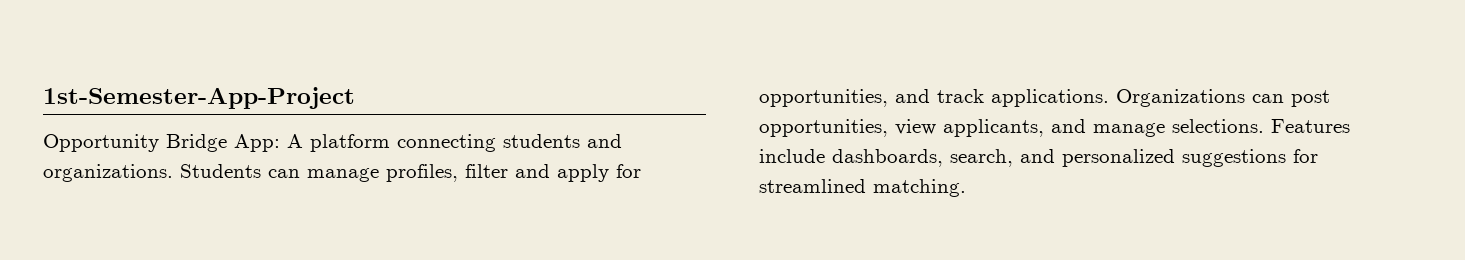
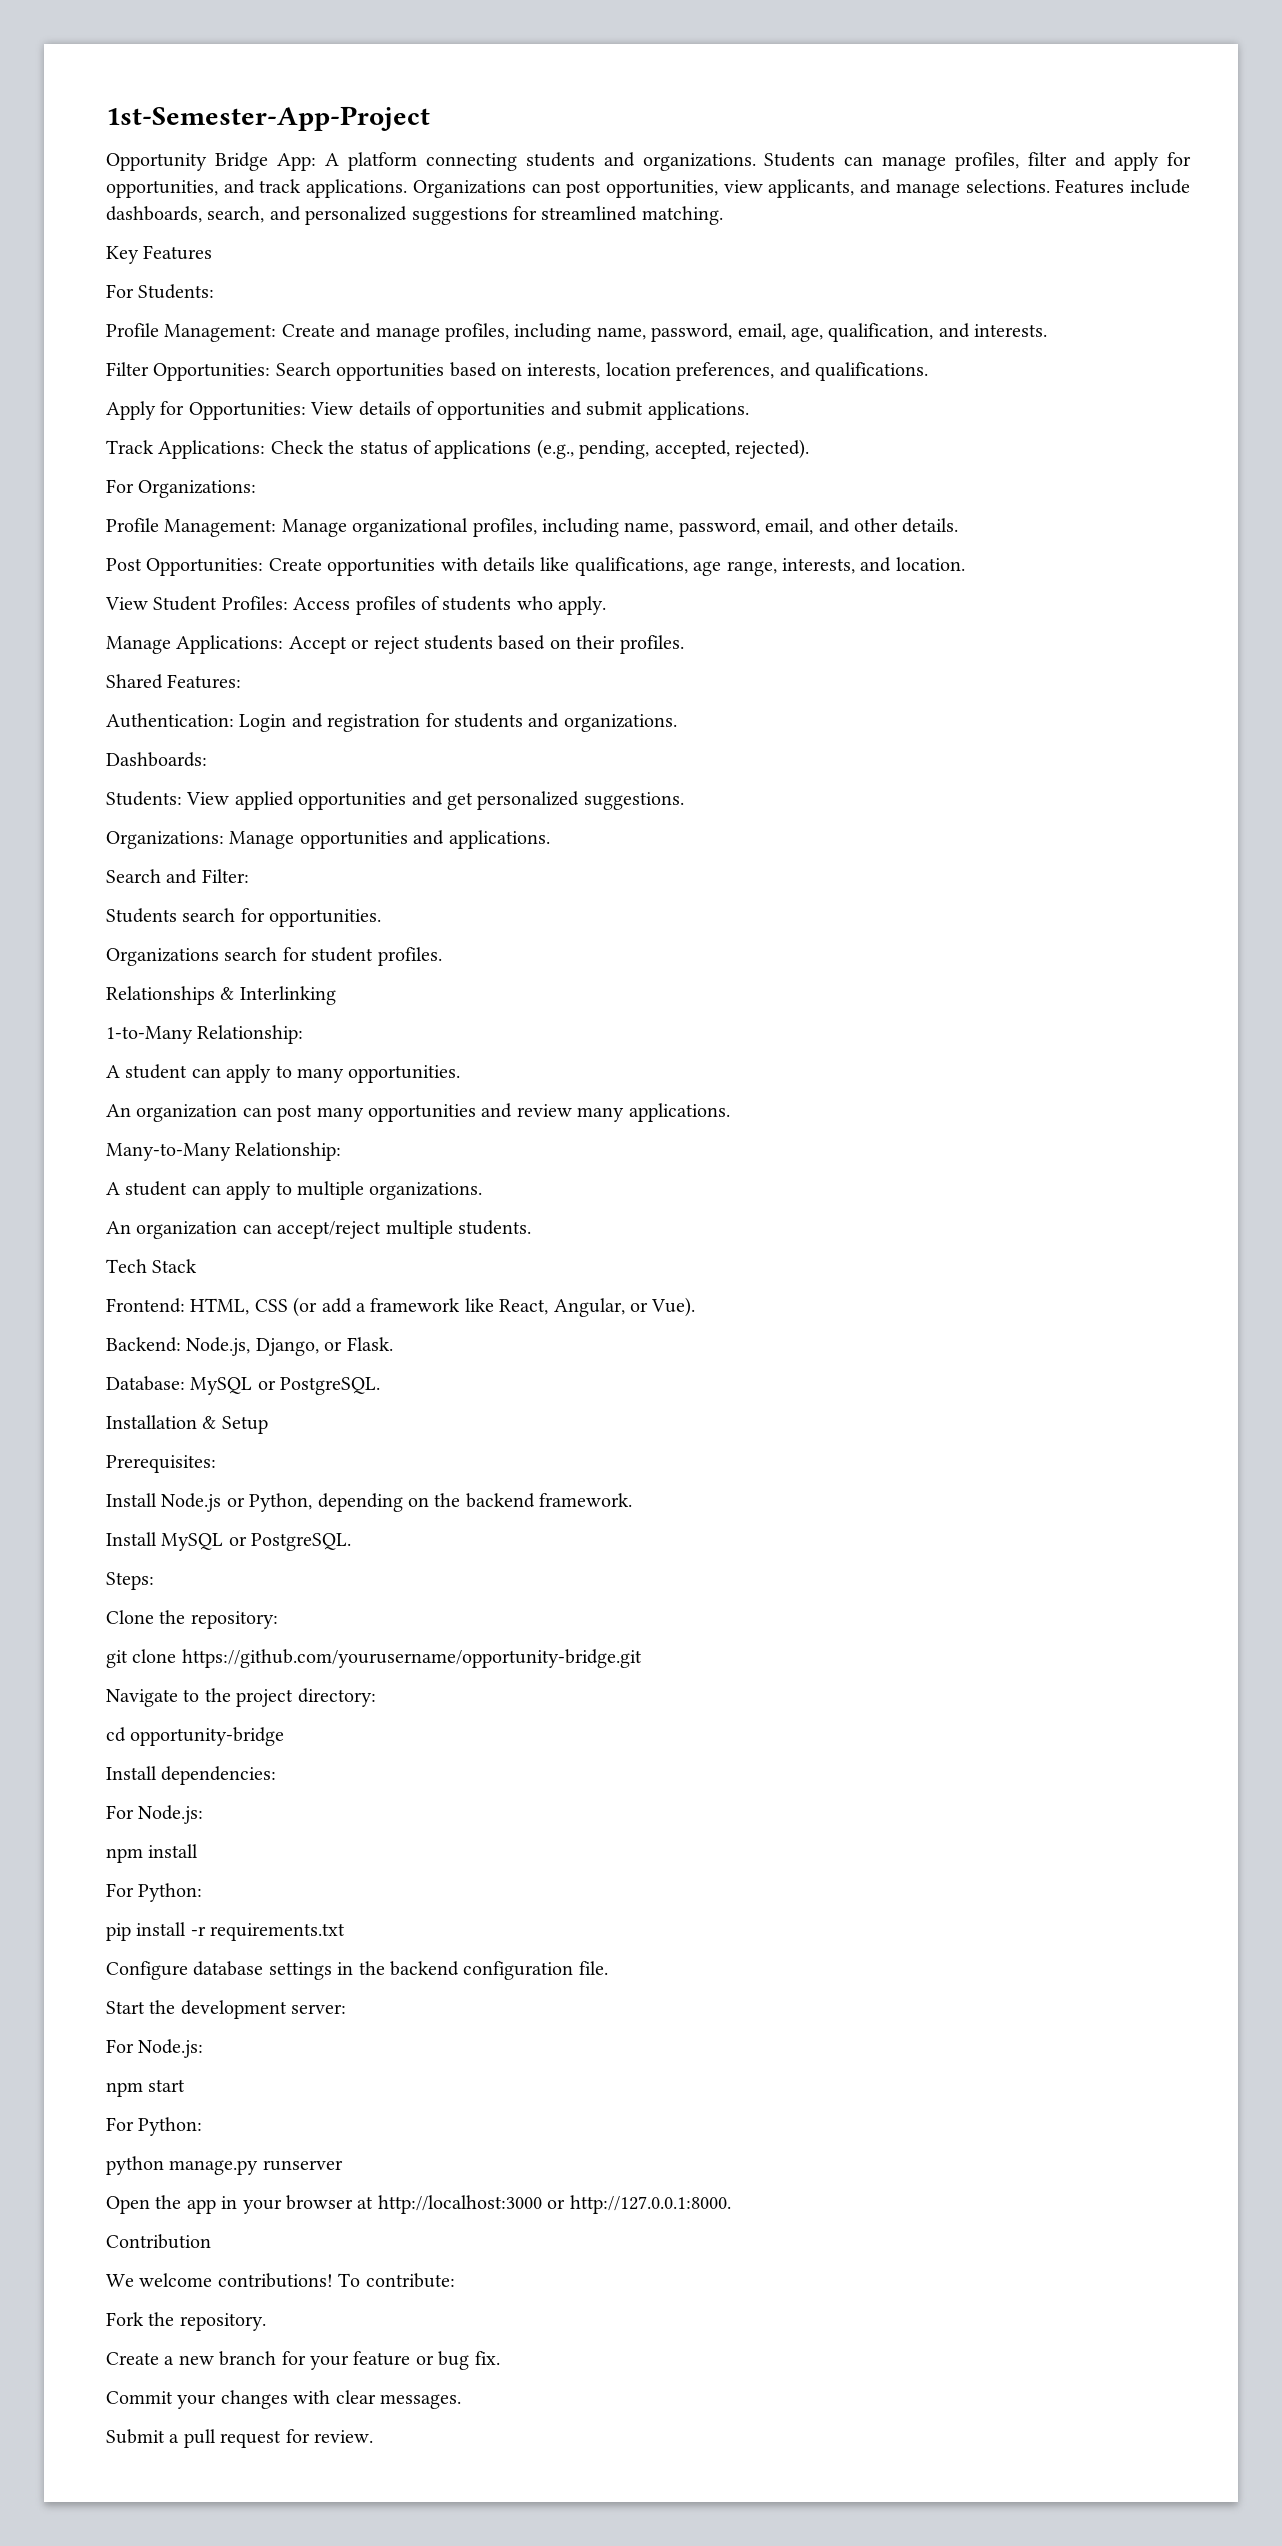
(966, 188) none -> [106,245,213,264] [106,284,215,299] [106,323,1048,342] [106,362,928,381] [106,401,749,420] [106,439,809,459] [106,479,257,498] [106,518,959,537] [106,557,965,576] [105,596,607,615] [106,635,684,654] [106,674,242,689] [106,713,677,732] [106,752,207,767] [106,791,684,810] [106,830,550,849] [106,869,249,884] [106,908,382,927] [106,947,442,966] [106,986,336,1005] [106,1025,304,1044] [106,1064,461,1083] [106,1103,730,1122] [106,1142,342,1161] [106,1181,483,1200] [106,1220,531,1239] [106,1259,198,1273] [106,1297,696,1317] [106,1337,393,1356] [106,1376,381,1395] [106,1415,268,1434] [106,1455,216,1473] [106,1493,633,1512] [106,1532,352,1551] [106,1572,154,1590] [106,1610,278,1629] [106,1649,642,1668] [106,1688,376,1707] [106,1727,285,1746] [106,1766,277,1785] [106,1805,204,1824] [106,1844,199,1863] [106,1883,203,1902] [106,1922,346,1941] [106,1961,608,1980] [106,2000,347,2019] [106,2039,204,2058] [106,2079,186,2097] [106,2117,203,2136] [106,2156,343,2175] [106,2195,731,2214] [106,2234,211,2249] [106,2273,455,2288] [106,2312,266,2331] [106,2351,500,2370] [106,2390,461,2409] [106,2429,373,2448] // Key Features // For Students: // Profile Management: Create and manage profiles, including name, password, email, age, qualification, and interests. // Filter Opportunities: Search opportunities based on interests, location preferences, and qualifications. // Apply for Opportunities: View details of opportunities and submit applications. // Track Applications: Check the status of applications (e.g., pending, accepted, rejected). // For Organizations: // Profile Management: Manage organizational profiles, including name, password, email, and other details. // Post Opportunities: Create opportunities with details like qualifications, age range, interests, and location. // View Student Profiles: Access profiles of students who apply. // Manage Applications: Accept or reject students based on their profiles. // Shared Features: // Authentication: Login and registration for students and organizations. // Dashboards: // Students: View applied opportunities and get personalized suggestions. // Organizations: Manage opportunities and applications. // Search and Filter: // Students search for opportunities. // Organizations search for student profiles. // Relationships & Interlinking // 1-to-Many Relationship: // A student can apply to many opportunities. // An organization can post many opportunities and review many applications. // Many-to-Many Relationship: // A student can apply to multiple organizations. // An organization can accept/reject multiple students. // Tech Stack // Frontend: HTML, CSS (or add a framework like React, Angular, or Vue). // Backend: Node.js, Django, or Flask. // Database: MySQL or PostgreSQL. // Installation & Setup // Prerequisites: // Install Node.js or Python, depending on the backend framework. // Install MySQL or PostgreSQL. // Steps: // Clone the repository: // git clone https://github.com/yourusername/opportunity-bridge.git // Navigate to the project directory: // cd opportunity-bridge // Install dependencies: // For Node.js: // npm install // For Python: // pip install -r requirements.txt // Configure database settings in the backend configuration file. // Start the development server: // For Node.js: // npm start // For Python: // python manage.py runserver // Open the app in your browser at http://localhost:3000 or http://127.0.0.1:8000. // Contribution // We welcome contributions! To contribute: // Fork the repository. // Create a new branch for your feature or bug fix. // Commit your changes with clear messages. // Submit a pull request for review.

